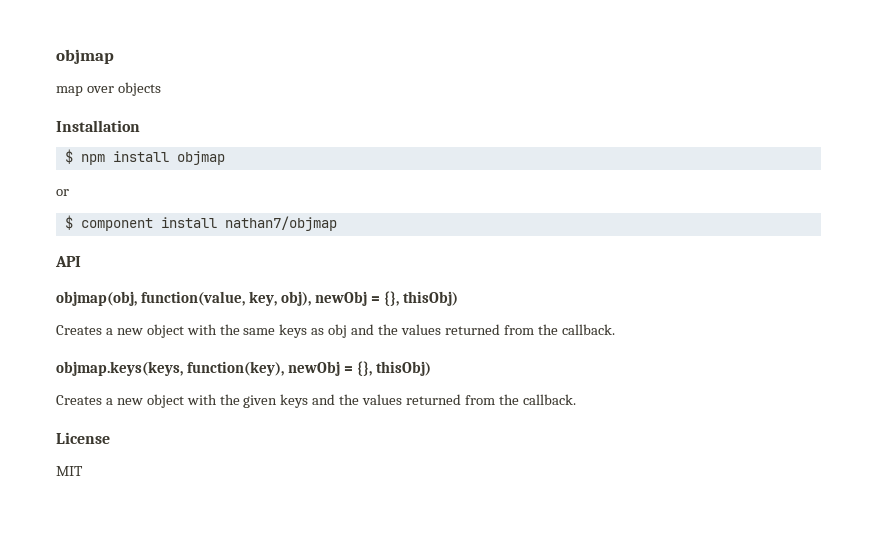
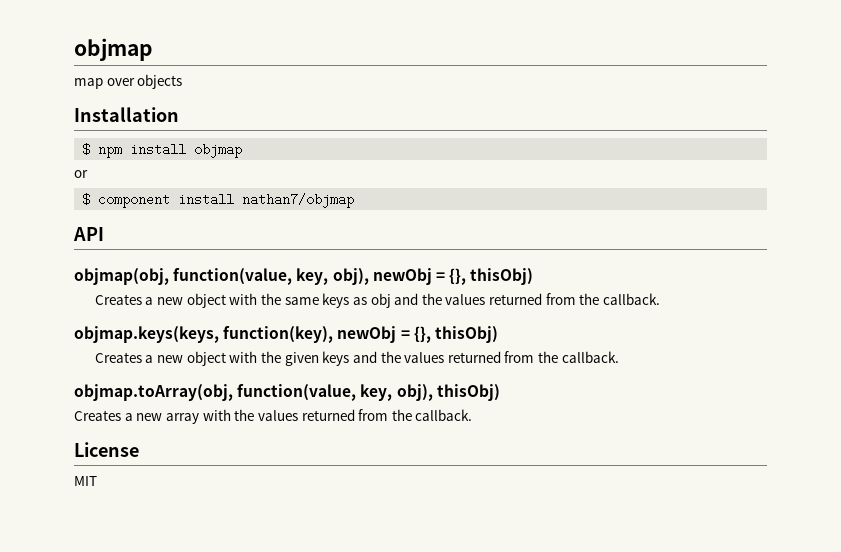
(576, 399) none -> [74,384,500,401] [74,409,473,424] // objmap.toArray(obj, function(value, key, obj), thisObj) // Creates a new array with the values returned from the callback.

